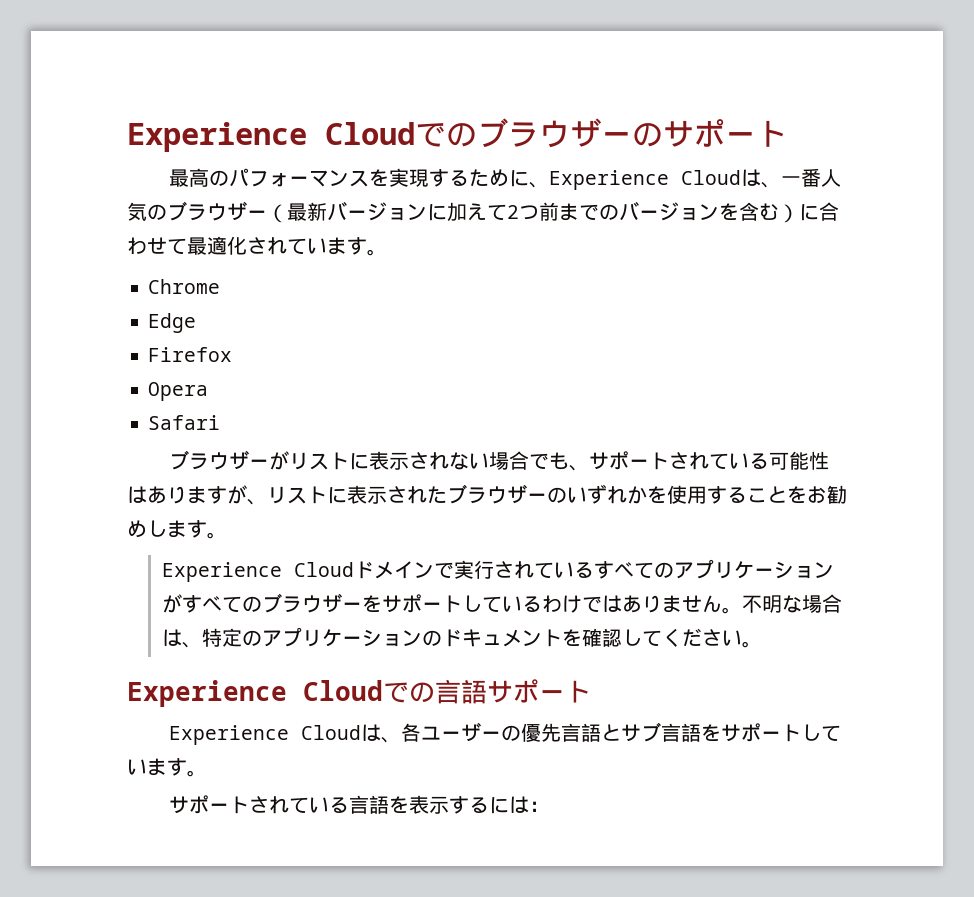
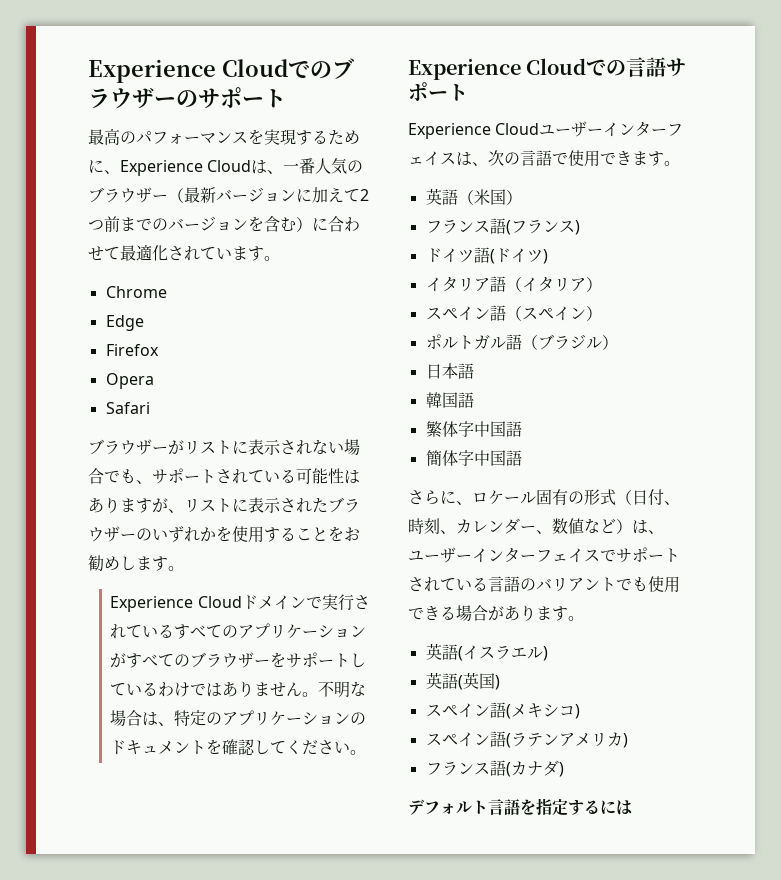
[361,722,842,743] [127,758,207,777] は、各ユーザーの優先言語とサブ言語をサポートしています。 // -> [539,121,684,137] [408,150,680,167] [425,188,522,205] [425,218,580,235] [425,247,548,264] [425,276,602,292] [425,305,602,321] [425,334,618,350] [425,363,474,379] [425,392,474,408] [425,421,522,438] [425,450,522,466] [408,489,680,506] [408,518,664,534] [408,547,616,563] ユーザーインターフェイスは、次の言語で使用できます。 // 英語（米国） // フランス語(フランス) // ドイツ語(ドイツ) // イタリア語（イタリア） // スペイン語（スペイン） // ポルトガル語（ブラジル） // 日本語 // 韓国語 // 繁体字中国語 // 簡体字中国語 // さらに、ロケール固有の形式（日付、時刻、カレンダー、数値など）は、ユーザーインターフェイスで
[389,795,450,814] を表示 -> [520,576,680,593] [408,605,584,621] [425,643,548,661] [425,672,500,690] [425,702,580,719] [425,731,628,748] [425,760,564,777] [408,798,568,816] のバリアントでも使用できる場合があります。 // 英語(イスラエル) // 英語(英国) // スペイン語(メキシコ) // スペイン語(ラテンアメリカ) // フランス語(カナダ) // デフォルト言語を指定
[529,801,550,812] ： -> (632, 807) none

